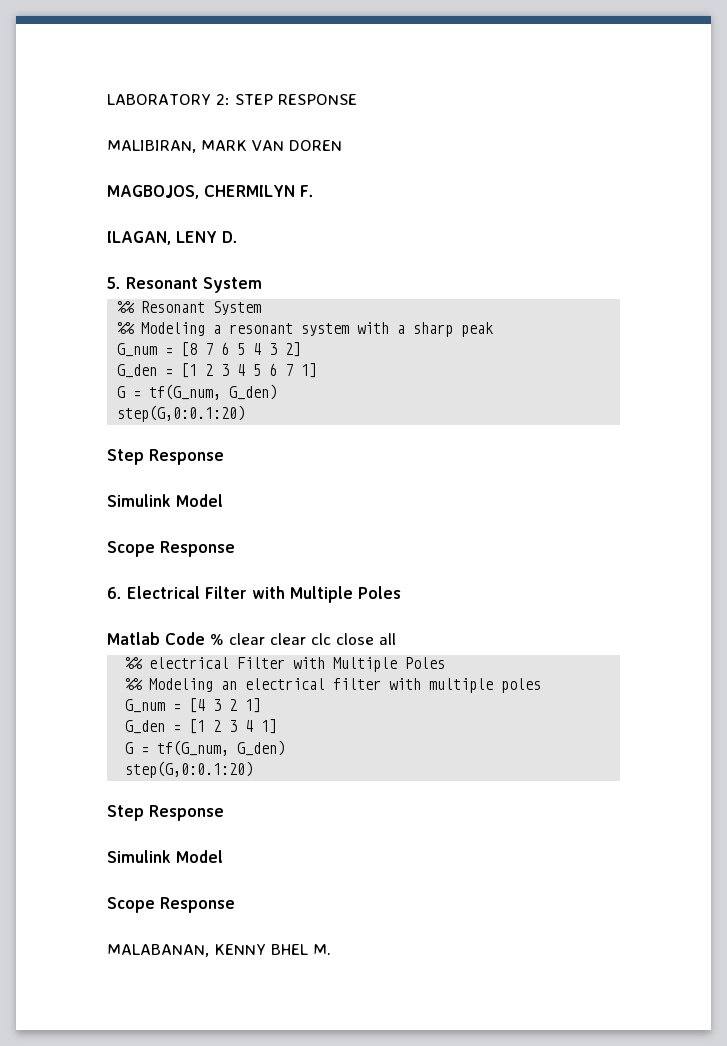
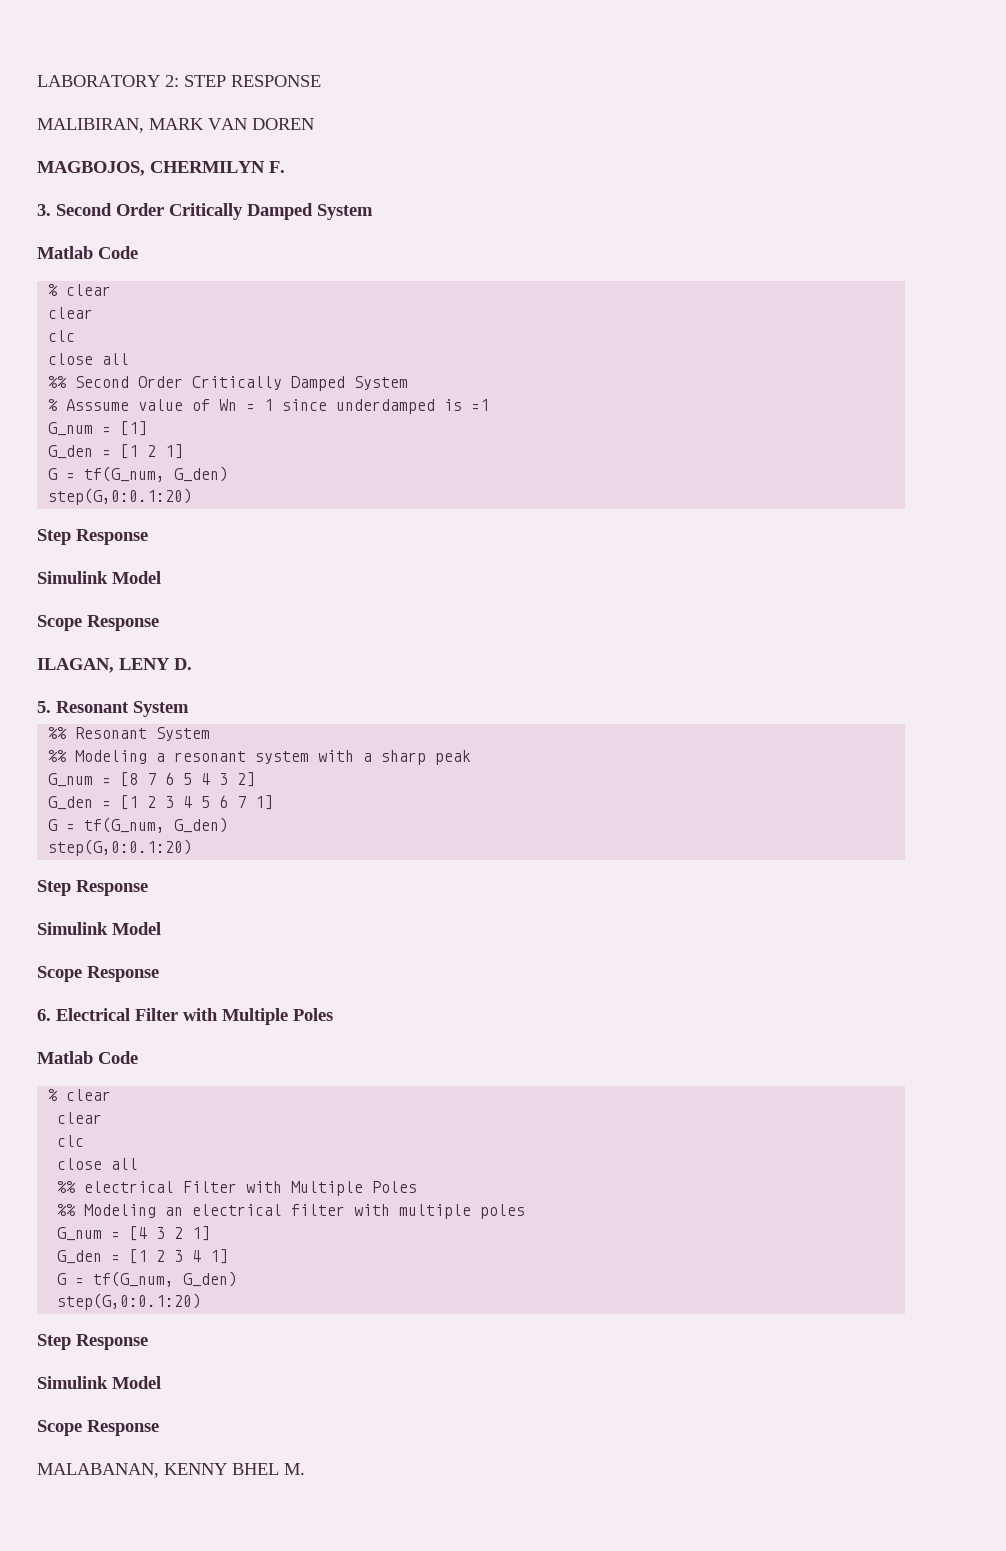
(314, 191) none -> [37,203,373,220] [37,246,138,259] [48,284,112,296] [48,307,94,319] [48,330,76,342] [48,353,130,365] [48,376,409,391] [48,399,490,414] [48,421,148,436] [48,444,184,459] [48,466,229,482] [48,488,193,505] [37,529,148,545] [37,571,161,584] [37,615,159,631] // 3. Second Order Critically Damped System // Matlab Code // % clear // clear // clc // close all // %% Second Order Critically Damped System // % Asssume value of Wn = 1 since underdamped is =1 // G_num = [1] // G_den = [1 2 1] // G = tf(G_num, G_den) // step(G,0:0.1:20) // Step Response // Simulink Model // Scope Response
[210,633,331,645] % clear clear clc -> [48,1089,112,1101] [57,1112,103,1124] [57,1135,85,1147] // % clear // clear // clc //

